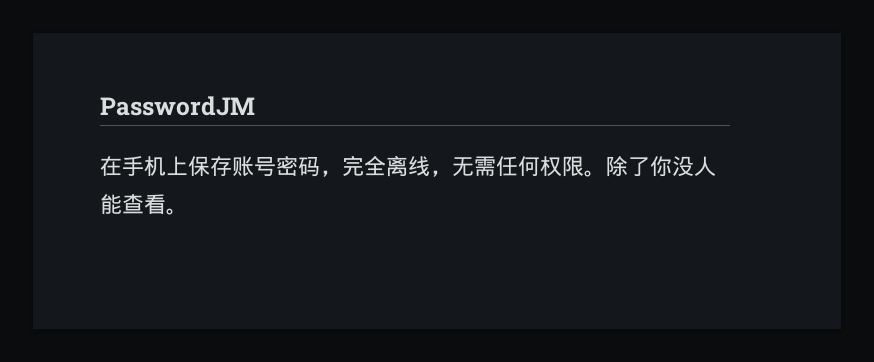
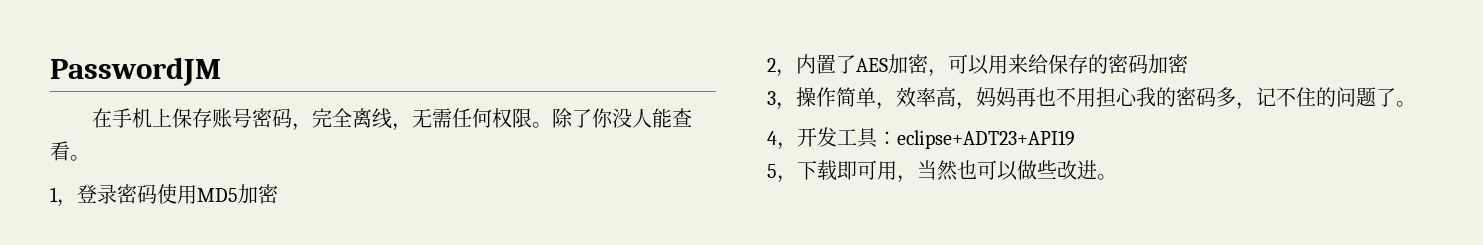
(188, 211) none -> [50,184,278,207] [767,54,1188,77] [767,87,1416,110] [767,127,1075,150] [767,160,1117,183] // 1，登录密码使用MD5加密 // 2，内置了AES加密，可以用来给保存的密码加密 // 3，操作简单，效率高，妈妈再也不用担心我的密码多，记不住的问题了。 // 4，开发工具：eclipse+ADT23+API19 // 5，下载即可用，当然也可以做些改进。

